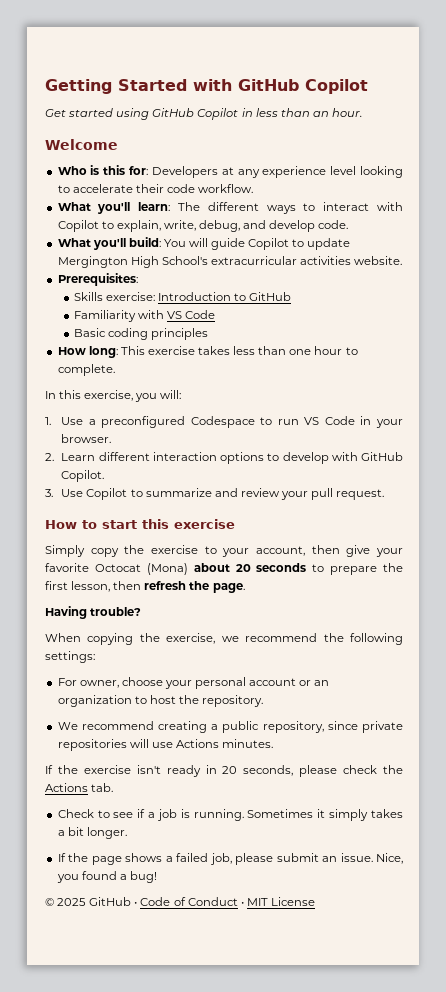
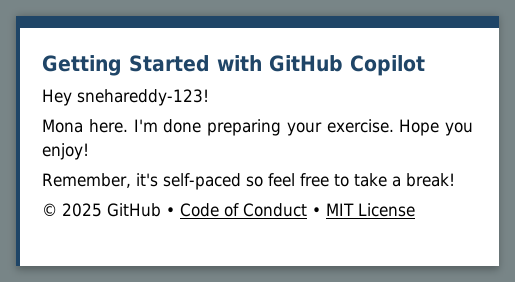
[45,108,362,120] [45,139,118,150] [57,165,403,178] [57,184,254,193] [57,202,403,214] [57,220,349,232] [57,237,351,250] [57,256,403,268] [57,273,138,286] [73,292,292,301] [73,310,216,322] [73,328,209,340] [57,346,358,358] [57,364,115,376] [45,390,182,402] [45,416,404,428] [61,434,112,443] [45,452,403,464] [61,470,105,482] [45,488,385,500] [45,519,235,529] [45,545,404,557] [45,563,403,575] [45,581,245,593] [45,606,142,619] [45,633,403,645] [45,651,95,663] [57,677,330,689] [57,695,264,707] [57,721,403,733] [57,739,274,751] [45,765,403,777] [45,783,114,792] [57,809,403,821] [57,827,127,839] [57,853,404,865] [56,871,157,883] Get started using GitHub Copilot in less than an hour. // Welcome // Who is this for: Developers at any experience level looking to accelerate their code workflow. // What you'll learn: The different ways to interact with Copilot to explain, write, debug, and develop code. // What you'll build: You will guide Copilot to update Mergington High School's extracurricular activities website. // Prerequisites: // Skills exercise: Introduction to GitHub // Familiarity with VS Code // Basic coding principles // How long: This exercise takes less than one hour to complete. // In this exercise, you will: // 1. Use a preconfigured Codespace to run VS Code in your browser. // 2. Learn different interaction options to develop with GitHub Copilot. // 3. Use Copilot to summarize and review your pull request. // How to start this exercise // Simply copy the exercise to your account, then give your favorite Octocat (Mona) about 20 seconds to prepare the first lesson, then refresh the page. // Having trouble? // When copying the exercise, we recommend the following settings: // For owner, choose your personal account or an organization to host the repository. // We recommend creating a public repository, since private repositories will use Actions minutes. // If the exercise isn't ready in 20 seconds, please check the Actions tab. // Check to see if a job is running. Sometimes it simply takes a bit longer. // If the page shows a failed job, please submit an issue. Nice, you found a bug! -> [42,89,209,106] [42,119,473,136] [42,143,89,160] [42,173,455,190] Hey snehareddy-123! // Mona here. I'm done preparing your exercise. Hope you enjoy! // Remember, it's self-paced so feel free to take a break!

